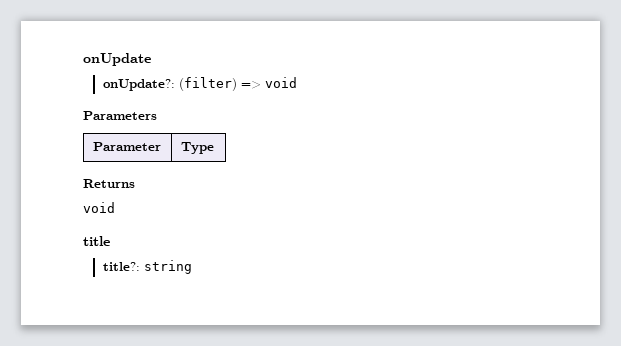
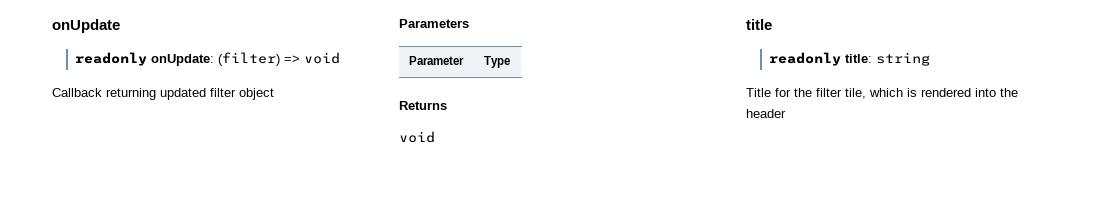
[102,79,175,91] onUpdate?: -> [75,52,215,66] readonly onUpdate:
(297, 82) none -> [52,88,274,100] // Callback returning updated filter object
[102,262,140,271] title?: -> [769,52,873,66] readonly title:
(192, 267) none -> [746,88,1018,99] [746,109,786,118] // Title for the filter tile, which is rendered into the header

